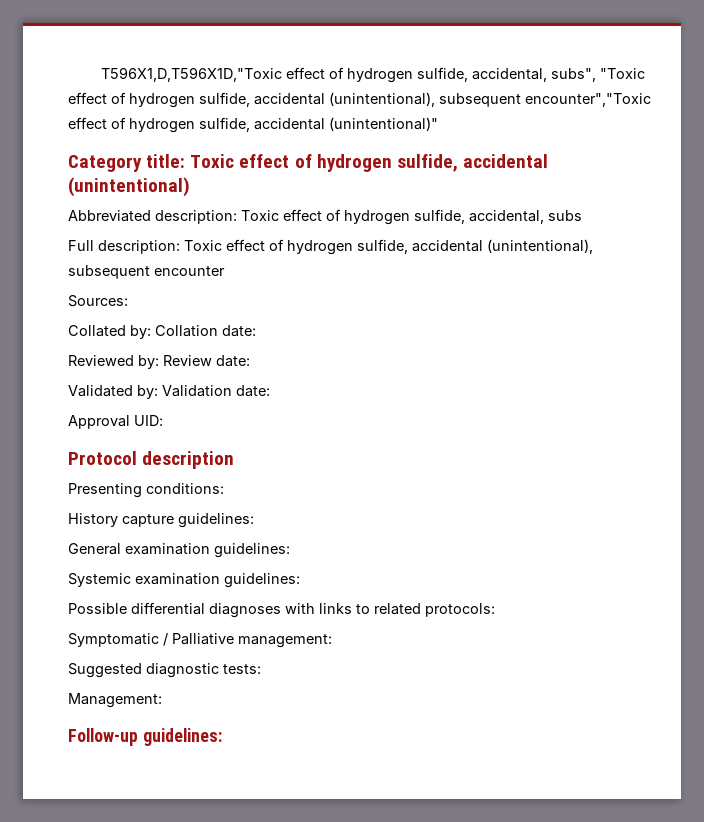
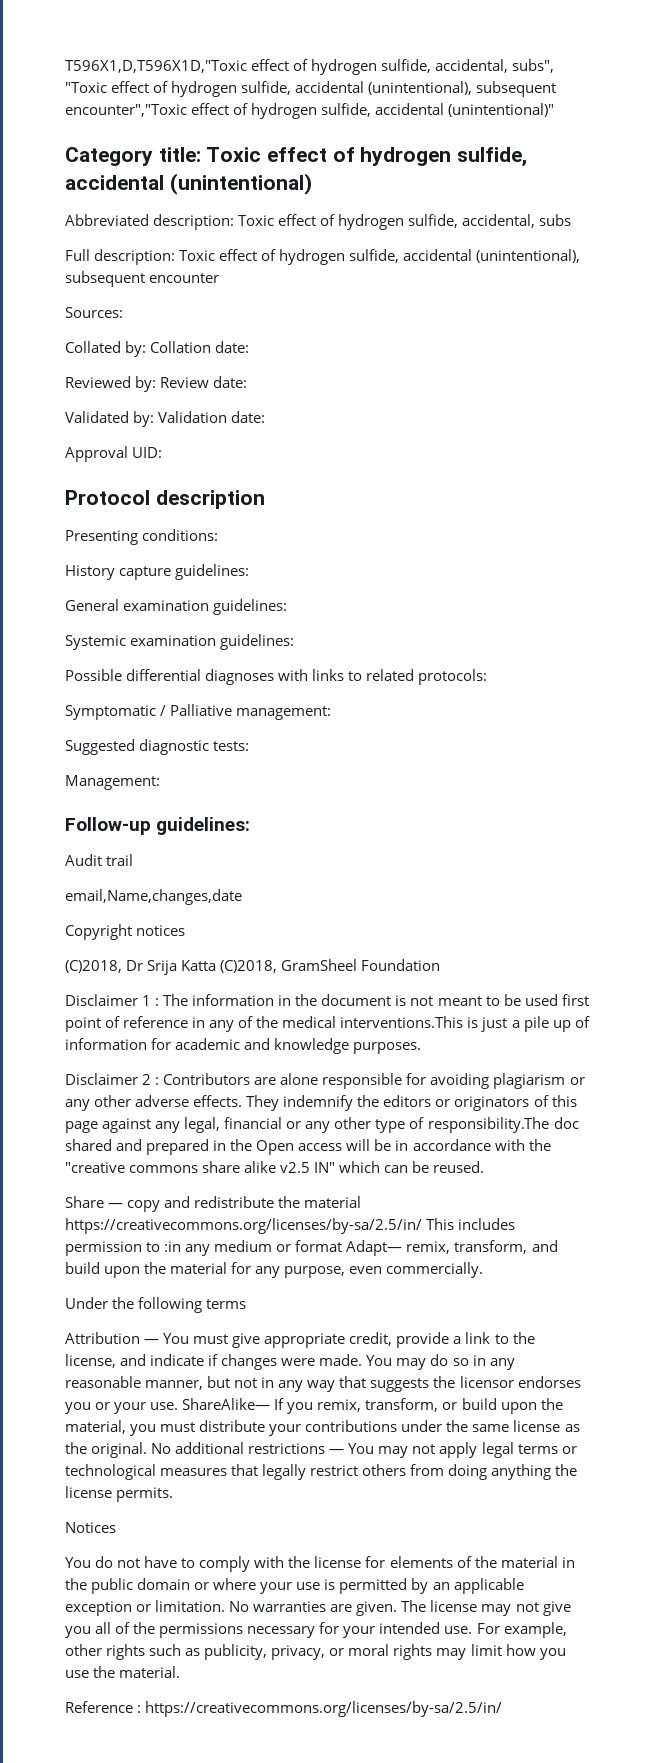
(222, 737) none -> [65,854,134,866] [65,889,242,905] [65,924,186,940] [65,959,441,975] [65,994,589,1006] [65,1016,590,1032] [65,1038,422,1054] [65,1073,585,1089] [65,1095,577,1111] [65,1117,579,1133] [65,1139,551,1155] [65,1161,485,1173] [65,1196,362,1212] [65,1218,516,1234] [65,1240,558,1256] [65,1262,484,1278] [65,1297,247,1313] [65,1332,535,1348] [65,1354,515,1370] [65,1376,581,1392] [65,1398,563,1414] [65,1420,580,1436] [65,1442,577,1458] [65,1464,578,1480] [65,1486,174,1502] [65,1522,116,1533] [65,1556,575,1572] [65,1578,524,1594] [65,1600,571,1616] [65,1622,567,1638] [65,1644,566,1660] [65,1666,181,1678] [65,1701,503,1717] // Audit trail // email,Name,changes,date // Copyright notices // (C)2018, Dr Srija Katta (C)2018, GramSheel Foundation // Disclaimer 1 : The information in the document is not meant to be used first point of reference in any of the medical interventions.This is just a pile up of information for academic and knowledge purposes. // Disclaimer 2 : Contributors are alone responsible for avoiding plagiarism or any other adverse effects. They indemnify the editors or originators of this page against any legal, financial or any other type of responsibility.The doc shared and prepared in the Open access will be in accordance with the "creative commons share alike v2.5 IN" which can be reused. // Share — copy and redistribute the material https://creativecommons.org/licenses/by-sa/2.5/in/ This includes permission to :in any medium or format Adapt— remix, transform, and build upon the material for any purpose, even commercially. // Under the following terms // Attribution — You must give appropriate credit, provide a link to the license, and indicate if changes were made. You may do so in any reasonable manner, but not in any way that suggests the licensor endorses you or your use. ShareAlike— If you remix, transform, or build upon the material, you must distribute your contributions under the same license as the original. No additional restrictions — You may not apply legal terms or technological measures that legally restrict others from doing anything the license permits. // Notices // You do not have to comply with the license for elements of the material in the public domain or where your use is permitted by an applicable exception or limitation. No warranties are given. The license may not give you all of the permissions necessary for your intended use. For example, other rights such as publicity, privacy, or moral rights may limit how you use the material. // Reference : https://creativecommons.org/licenses/by-sa/2.5/in/

